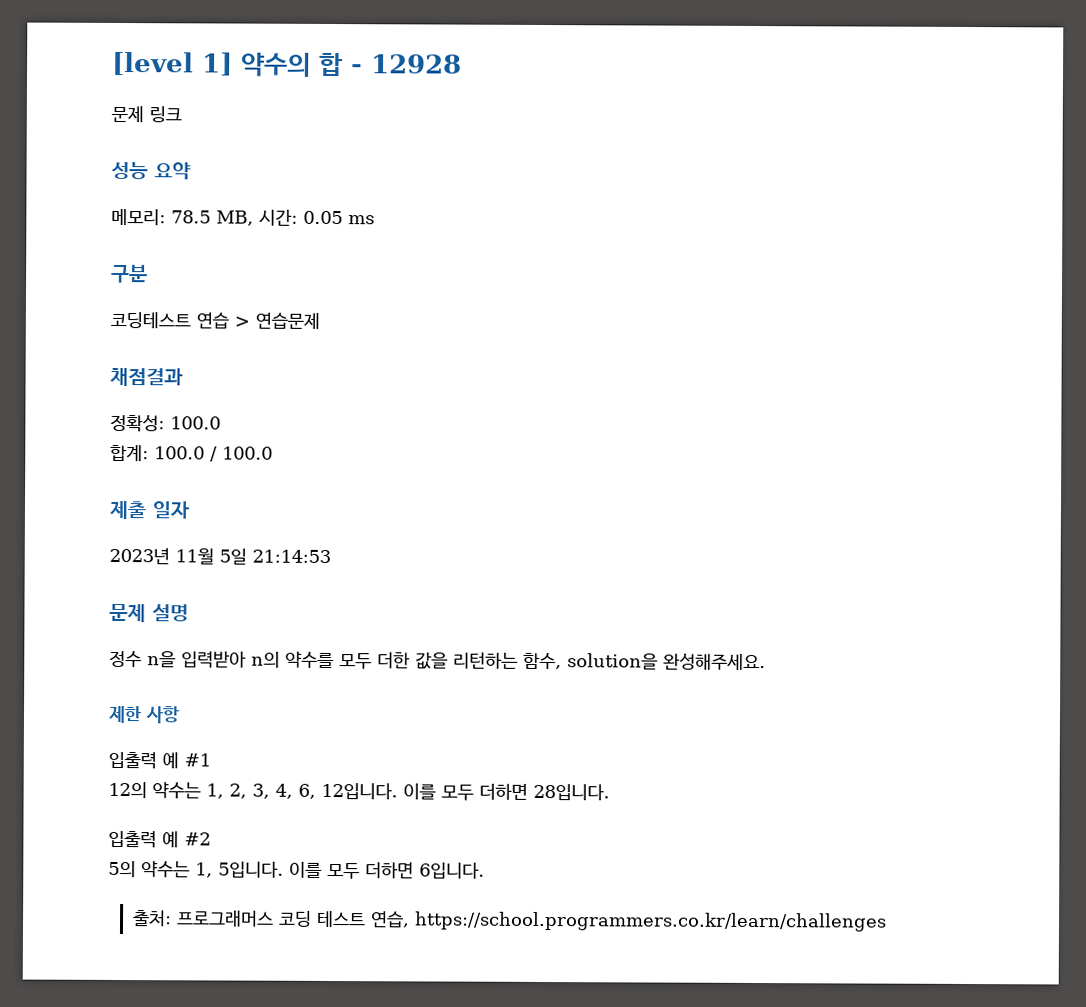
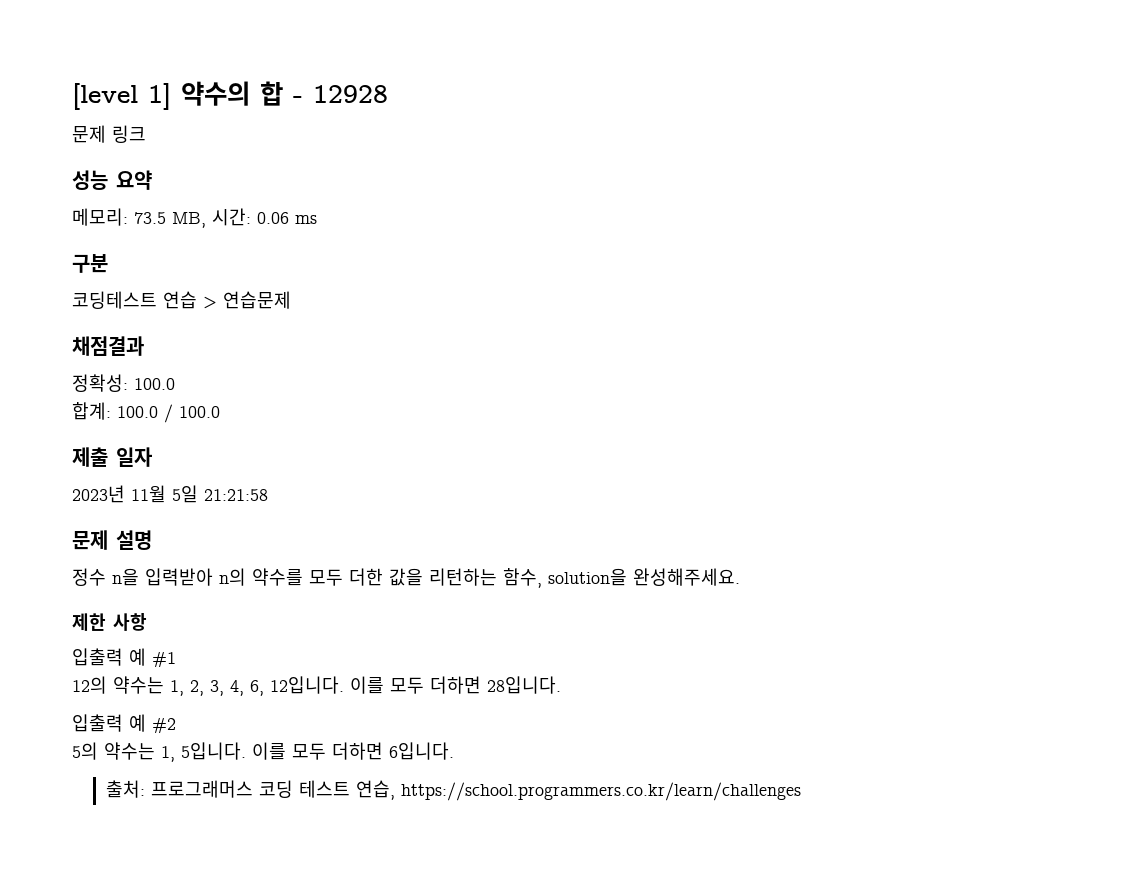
[171,210,211,224] 78.5 -> [134,212,166,224] 73.5
[303,210,343,225] 0.05 -> [257,212,289,224] 0.06
[252,549,331,564] 21:14:53 -> [204,489,268,501] 21:21:58

